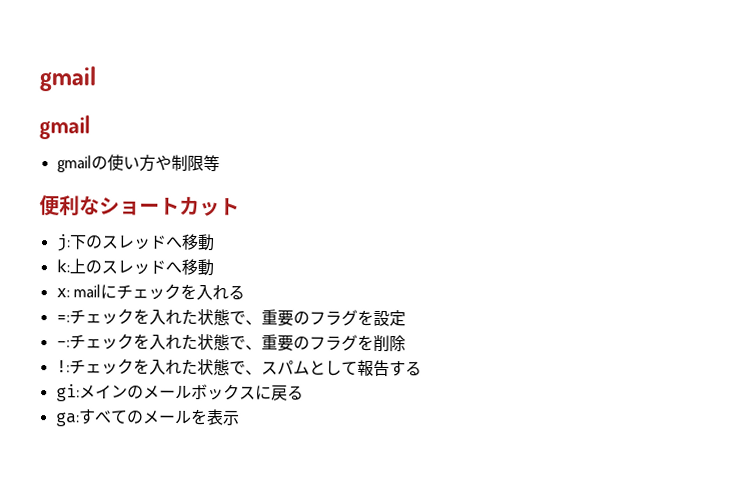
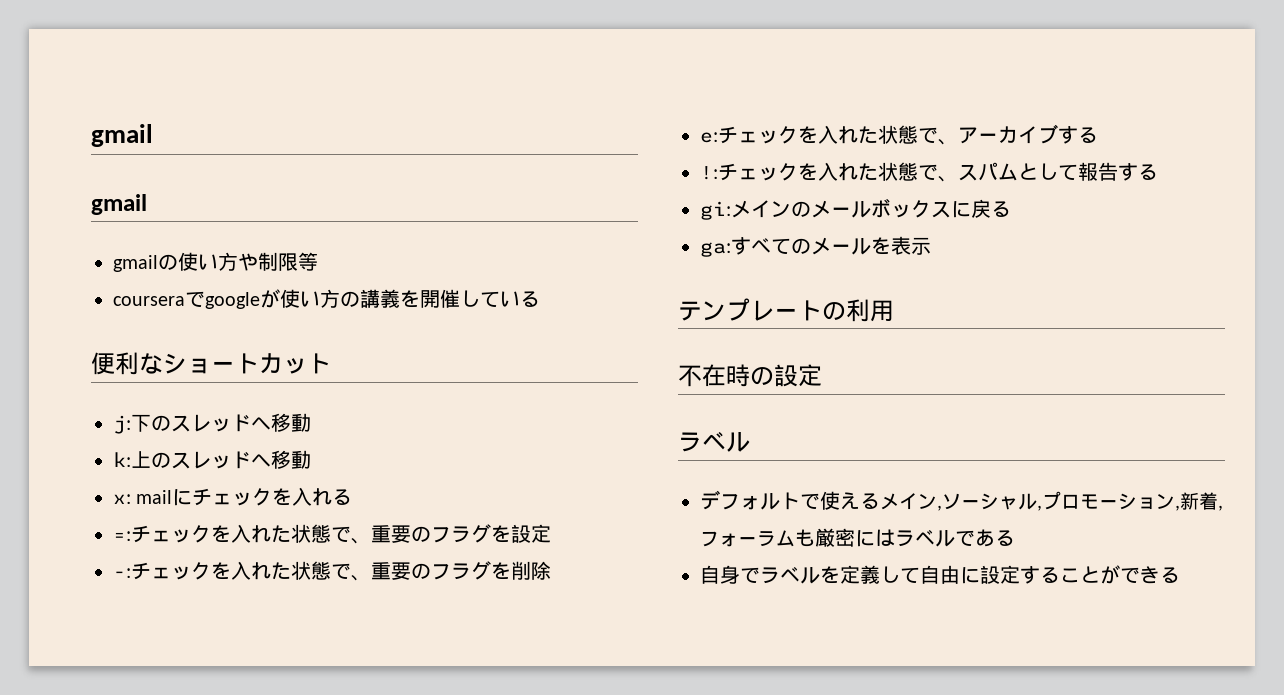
(220, 163) none -> [113,289,540,309] // courseraでgoogleが使い方の講義を開催している
(406, 343) none -> [700,124,1098,145] // e:チェックを入れた状態で、アーカイブする
(240, 418) none -> [678,298,894,322] [678,364,822,387] [678,432,750,452] [700,490,1223,511] [700,528,1015,547] [700,565,1180,584] // テンプレートの利用 // 不在時の設定 // ラベル // デフォルトで使えるメイン,ソーシャル,プロモーション,新着,フォーラムも厳密にはラベルである // 自身でラベルを定義して自由に設定することができる

